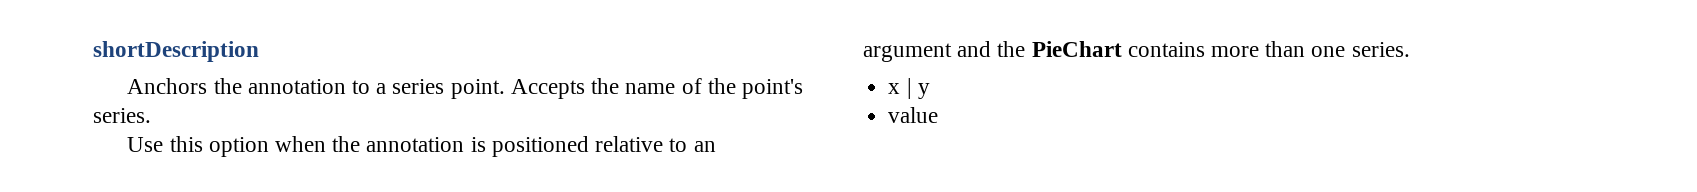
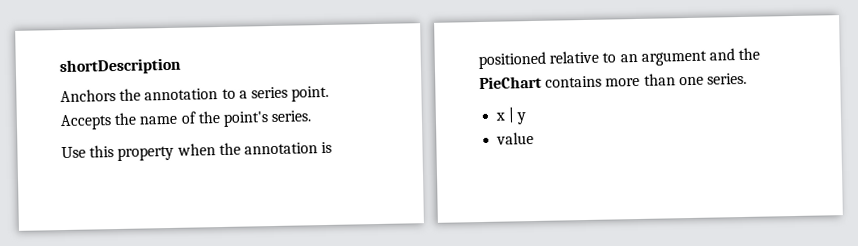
[208,137,269,157] option -> [117,145,175,161] property

